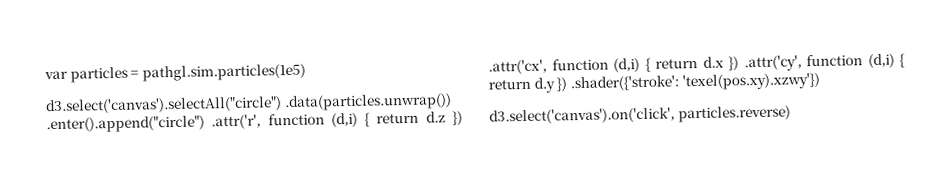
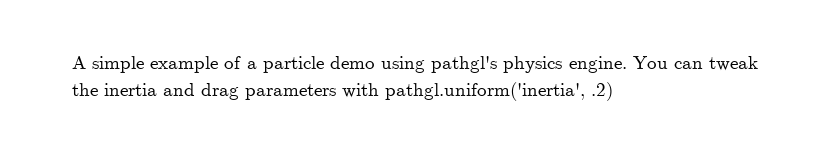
[44,63,306,83] [46,93,452,115] [46,111,463,134] [488,53,905,75] [488,72,820,93] [489,105,791,125] var particles = pathgl.sim.particles(1e5) // d3.select('canvas').selectAll("circle") .data(particles.unwrap()) .enter().append("circle") .attr('r', function (d,i) { return d.z }) .attr('cx', function (d,i) { return d.x }) .attr('cy', function (d,i) { return d.y }) .shader({'stroke': 'texel(pos.xy).xzwy'}) // d3.select('canvas').on('click', particles.reverse) -> [72,56,758,73] [72,82,613,101] A simple example of a particle demo using pathgl's physics engine. You can tweak the inertia and drag parameters with pathgl.uniform('inertia', .2)

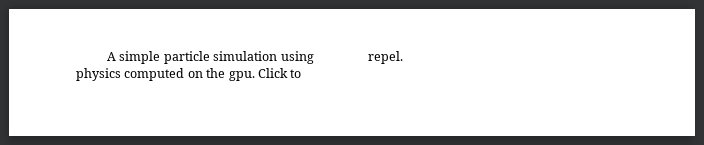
[150,56,758,73] [72,82,613,101] example of a particle demo using pathgl's physics engine. You can tweak the inertia and drag parameters with pathgl.uniform('inertia', .2) -> [163,51,314,64] [76,68,302,81] [368,51,403,64] particle simulation using physics computed on the gpu. Click to repel.

